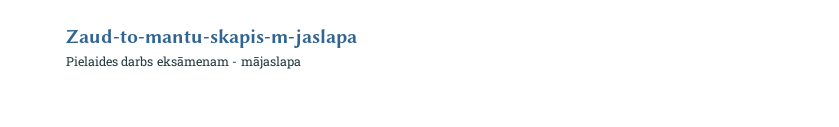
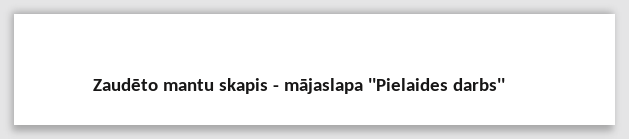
[66,29,357,48] [66,56,301,69] Zaud-to-mantu-skapis-m-jaslapa // Pielaides darbs eksāmenam - mājaslapa -> [93,78,505,94] Zaudēto mantu skapis - mājaslapa ''Pielaides darbs''

